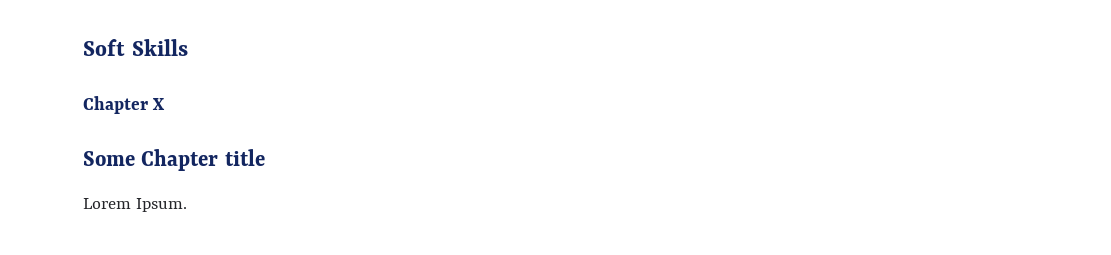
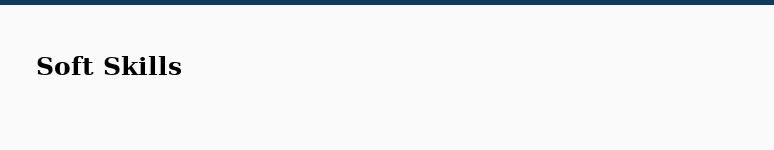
[83,96,166,114] [83,149,265,171] [83,198,187,212] // Chapter X // Some Chapter title // Lorem Ipsum. -> (182, 65) none

